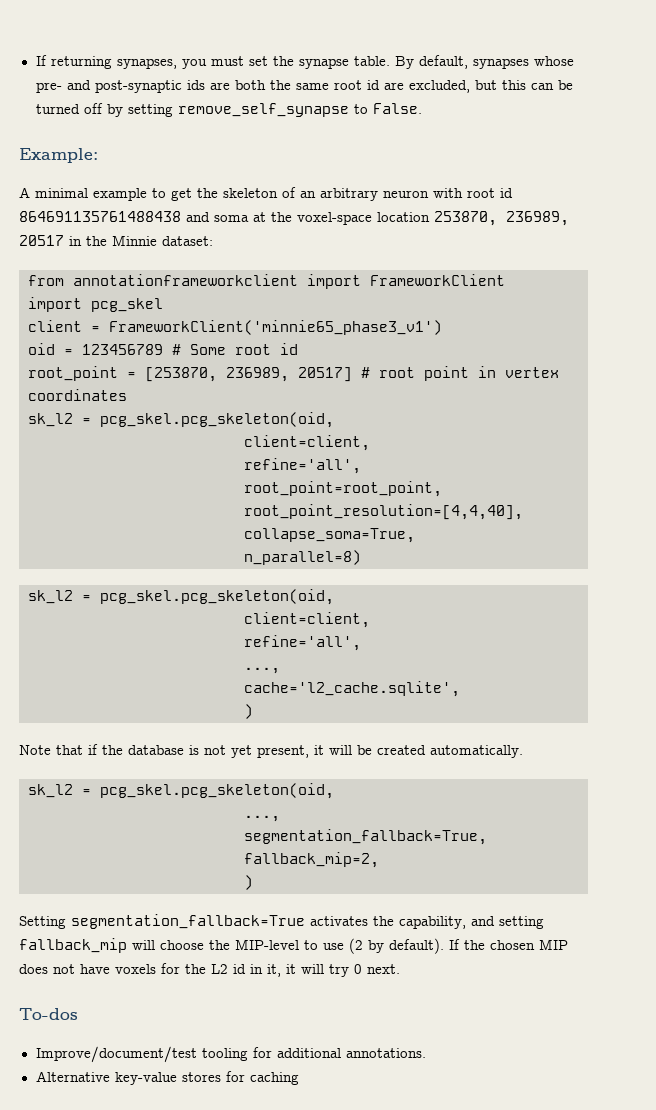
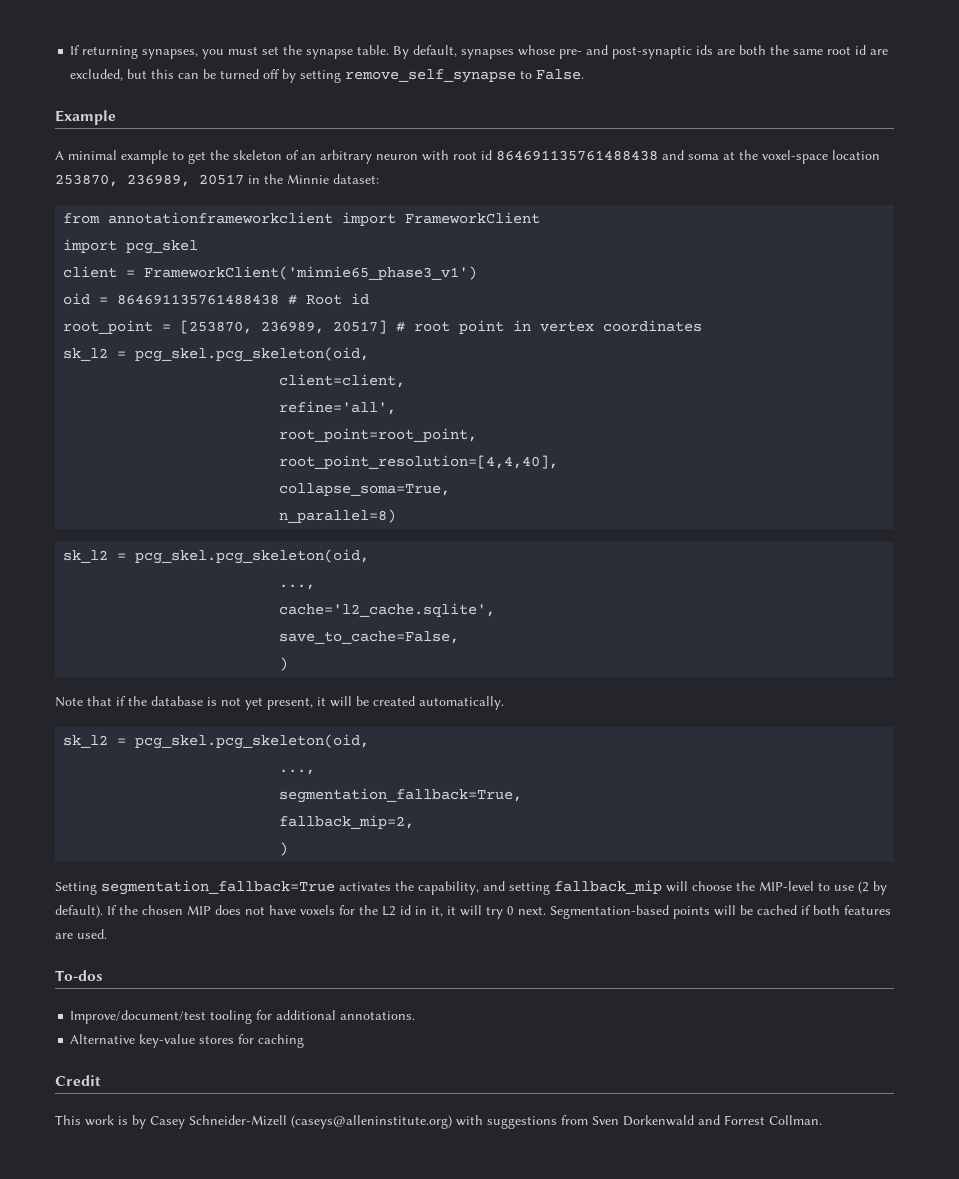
[19,148,98,163] Example: -> [55,110,116,125] Example
[82,344,271,355] 123456789 # Some root -> [117,294,343,305] 864691135761488438 # Root
[244,612,370,628] [244,635,361,651] // client=client, // refine='all', -> (370, 556) none
(460, 689) none -> [279,631,460,644] // save_to_cache=False,
(400, 969) none -> [550,905,891,919] [55,929,107,939] Segmentation-based points will be cached if both features are used.
(299, 1078) none -> [55,1075,101,1086] [55,1115,822,1129] // Credit // This work is by Casey Schneider-Mizell (caseys@alleninstitute.org) with suggestions from Sven Dorkenwald and Forrest Collman.

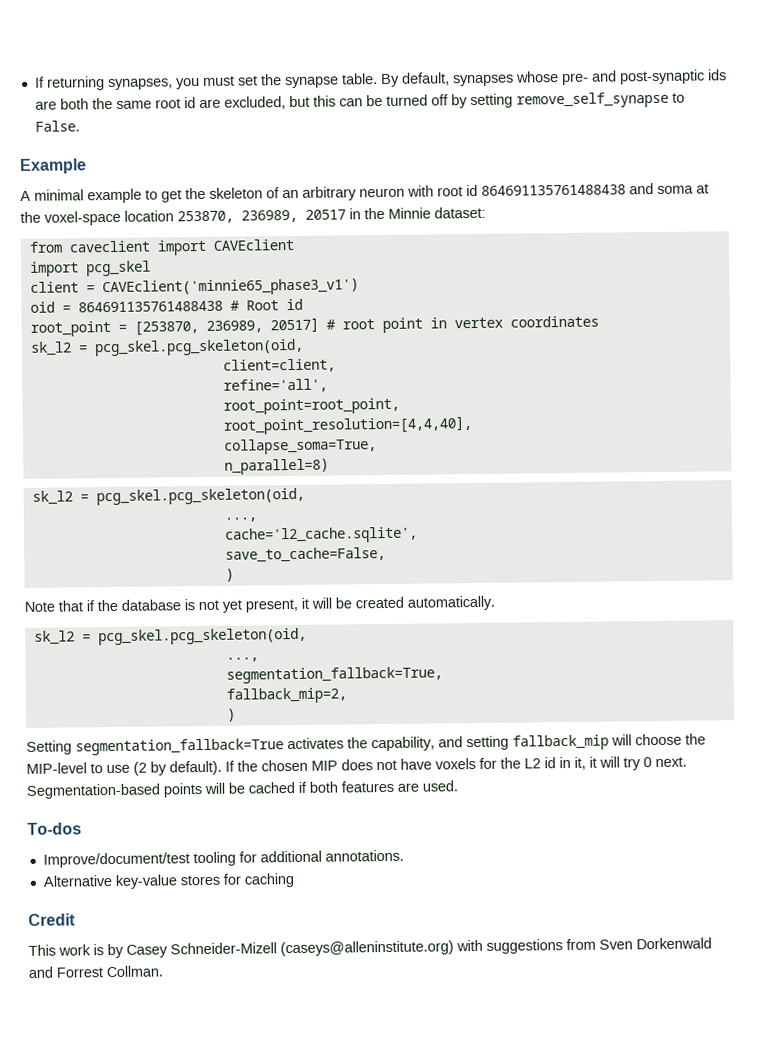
[108,212,541,226] annotationframeworkclient import FrameworkClient -> [68,238,294,256] caveclient import CAVEclient
[144,266,478,280] FrameworkClient('minnie65_phase3_v1') -> [101,278,359,297] CAVEclient('minnie65_phase3_v1')

